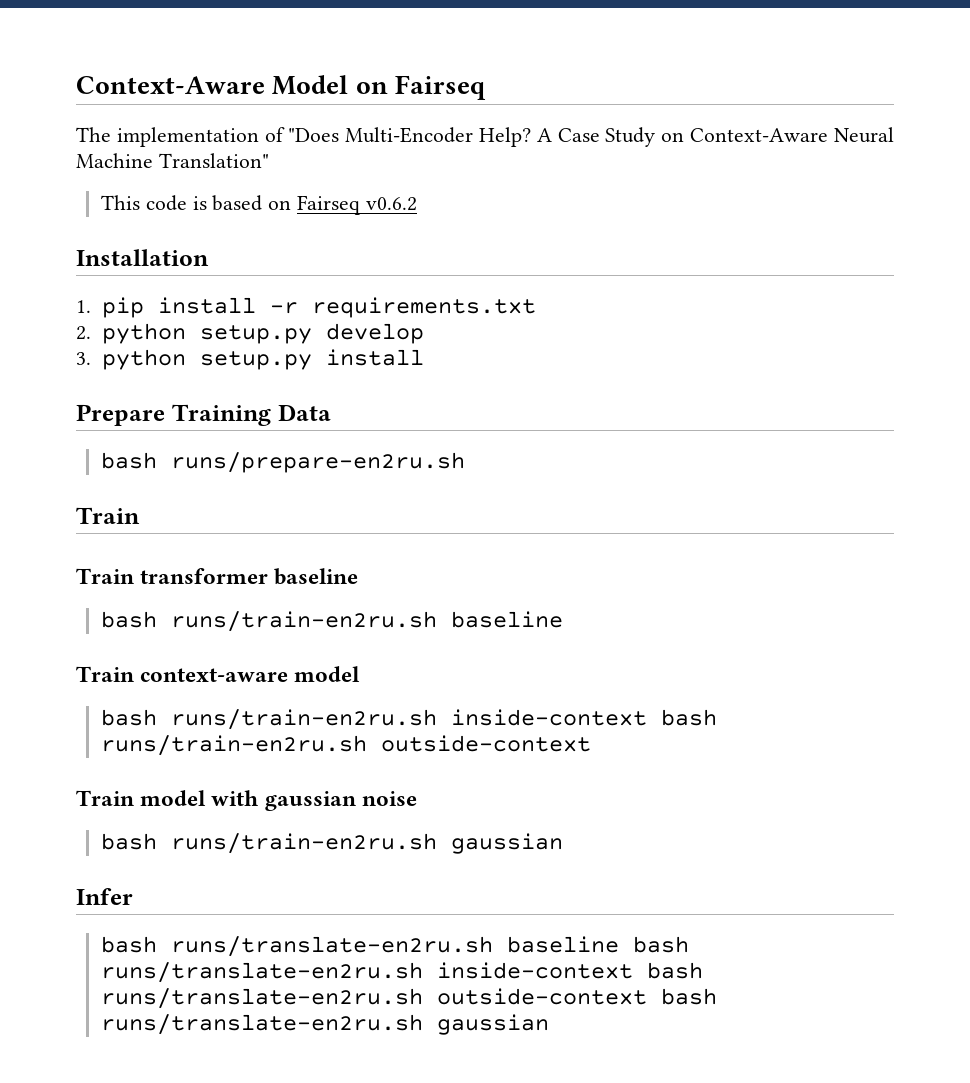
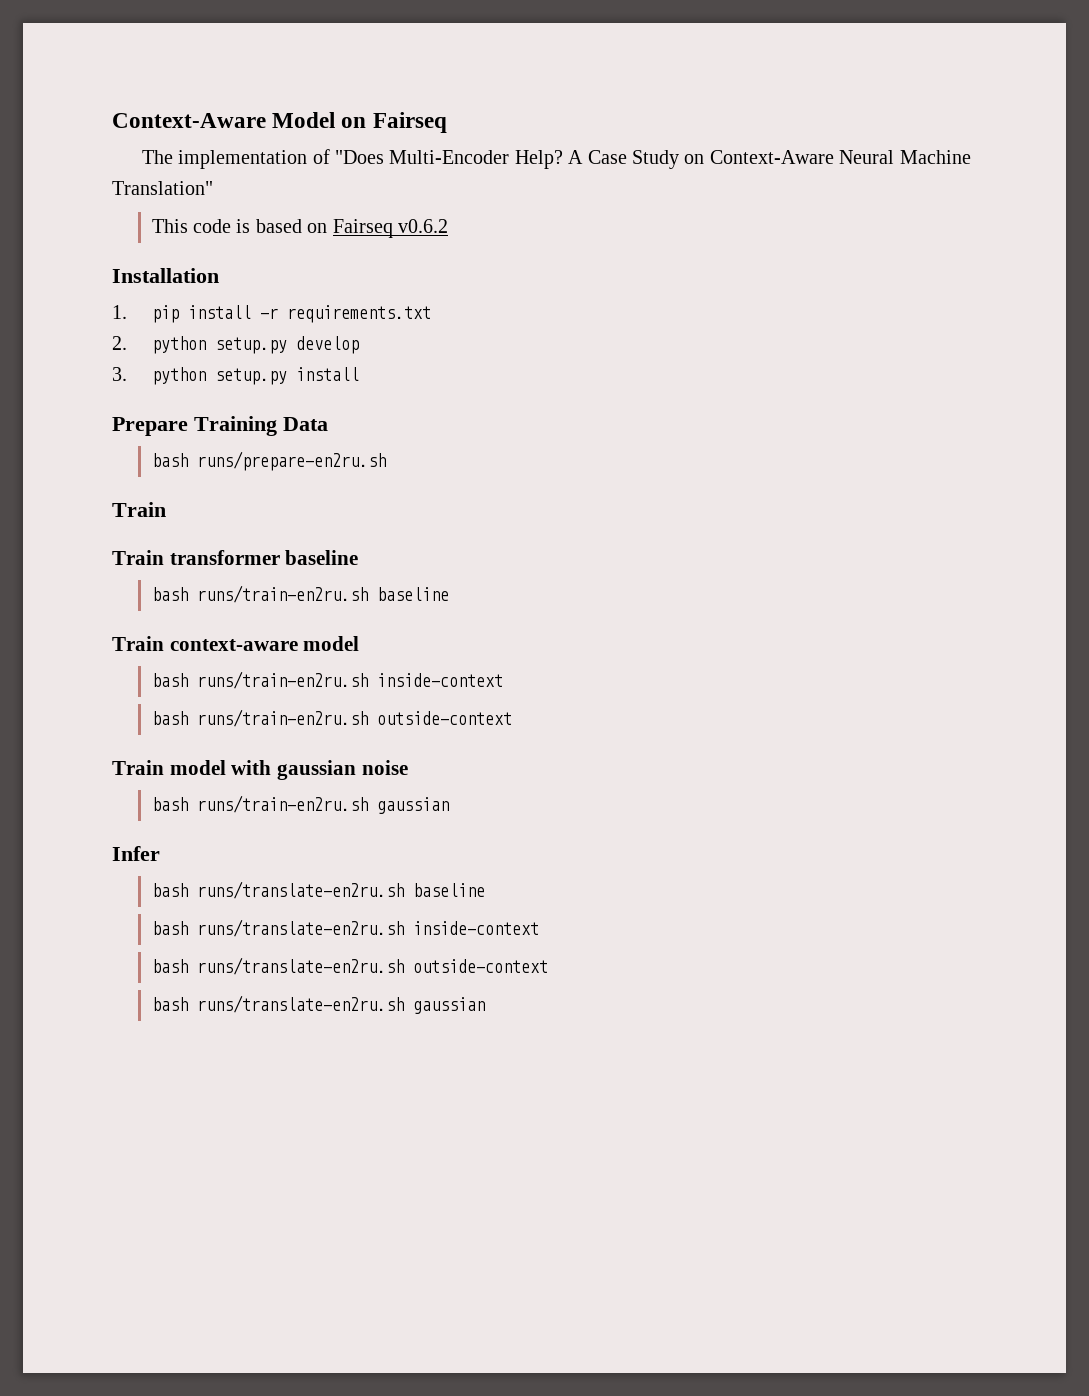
(648, 717) none -> (503, 680) //
(620, 944) none -> (485, 890) //
(634, 970) none -> (539, 928) //
(648, 996) none -> (548, 966) //

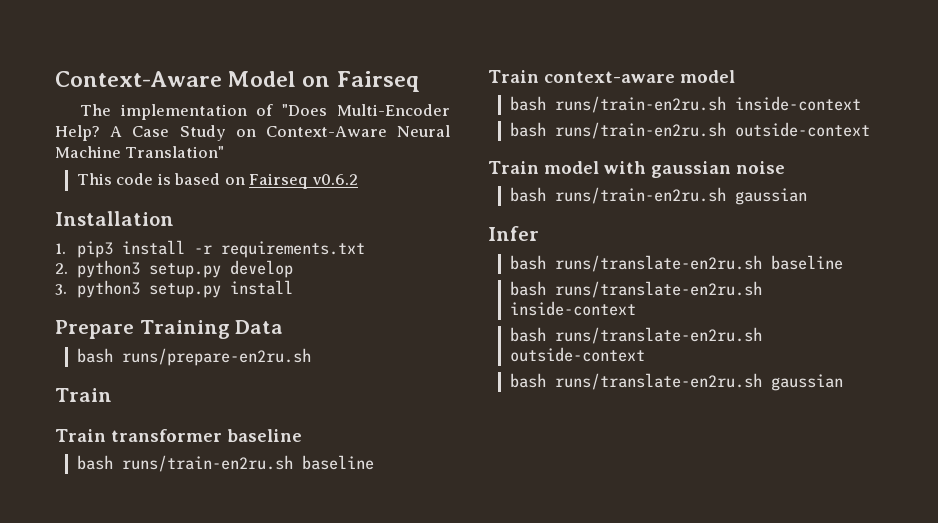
[151,305,179,323] pip -> [76,241,113,258] pip3
[151,336,206,354] python -> [76,260,140,278] python3
[151,367,206,385] python -> [76,280,140,298] python3

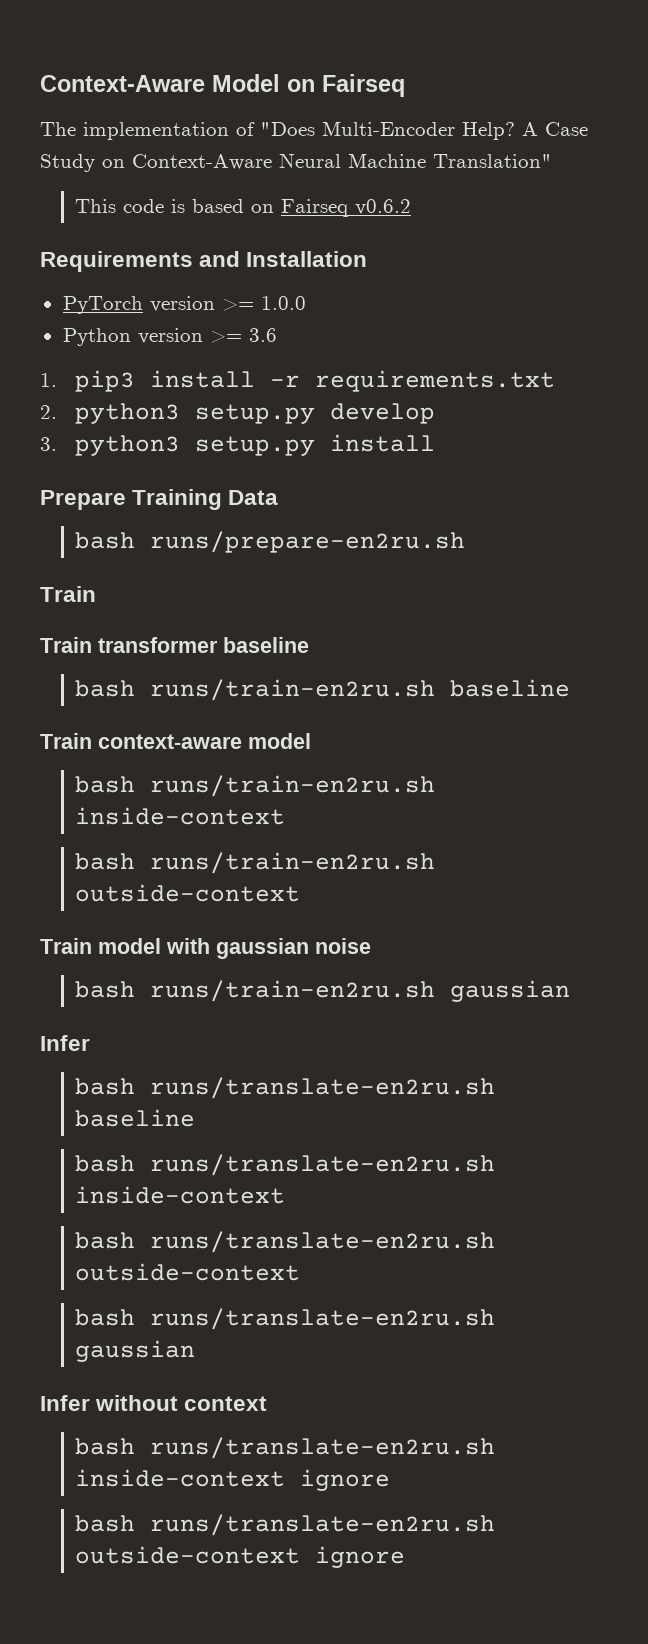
(358, 179) none -> [40,251,241,272] Requirements and
(174, 218) none -> [62,296,306,314] [62,328,277,346] // PyTorch version >= 1.0.0 // Python version >= 3.6
(843, 382) none -> [40,1395,268,1411] [75,1437,496,1459] [75,1469,391,1491] [75,1514,496,1536] [75,1546,406,1568] // Infer without context // bash runs/translate-en2ru.sh inside-context ignore // bash runs/translate-en2ru.sh outside-context ignore

